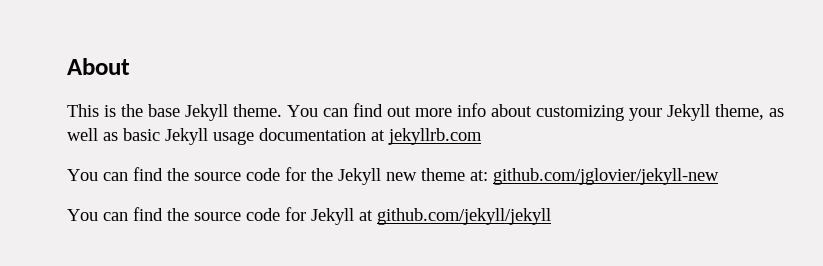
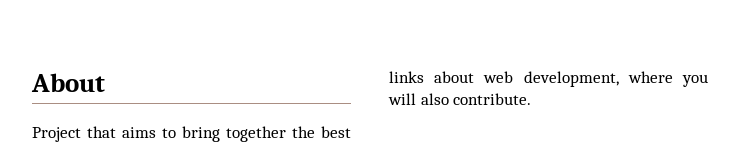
[67,103,784,121] [67,128,482,145] [67,167,719,185] [67,207,551,225] This is the base Jekyll theme. You can find out more info about customizing your Jekyll theme, as well as basic Jekyll usage documentation at jekyllrb.com // You can find the source code for the Jekyll new theme at: github.com/jglovier/jekyll-new // You can find the source code for Jekyll at github.com/jekyll/jekyll -> [32,126,351,142] [389,71,708,87] [388,93,532,105] Project that aims to bring together the best links about web development, where you will also contribute.

